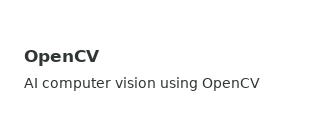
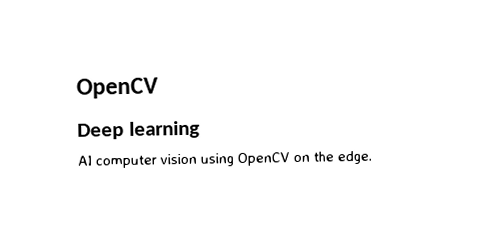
[24,50,100,66] OpenCV -> [76,77,159,99] [77,120,200,140] OpenCV // Deep learning
(260, 84) none -> [293,150,372,165] on the edge.

